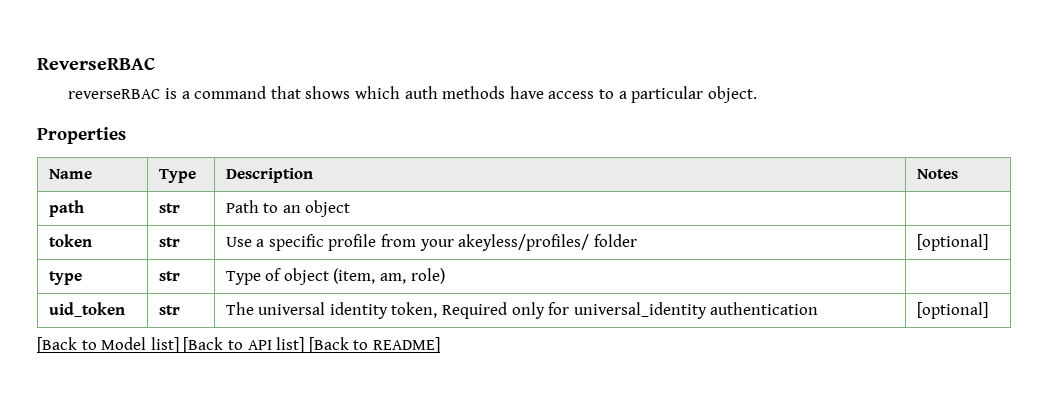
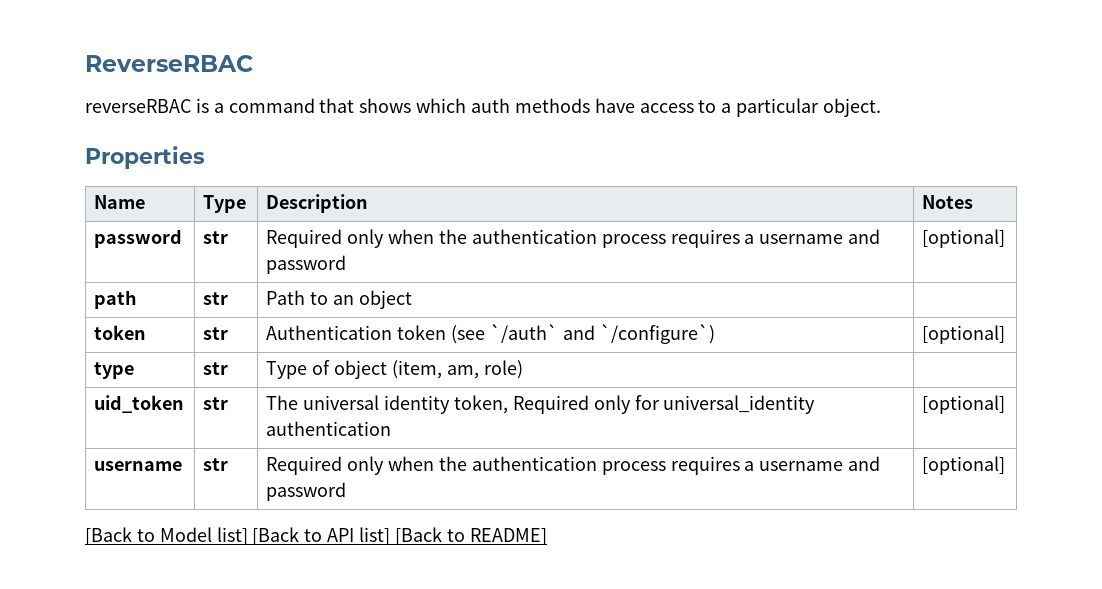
(958, 174) none -> [94,229,183,248] [203,231,229,244] [266,229,881,248] [266,255,347,274] [922,229,1006,248] // password | str | Required only when the authentication process requires a username and password | [optional]
[225,234,637,251] Use a specific profile from your akeyless/profiles/ folder -> [266,324,715,344] Authentication token (see `/auth` and `/configure`)
(988, 310) none -> [94,461,183,471] [203,458,229,471] [266,456,881,475] [266,482,347,501] [922,456,1006,475] // username | str | Required only when the authentication process requires a username and password | [optional]

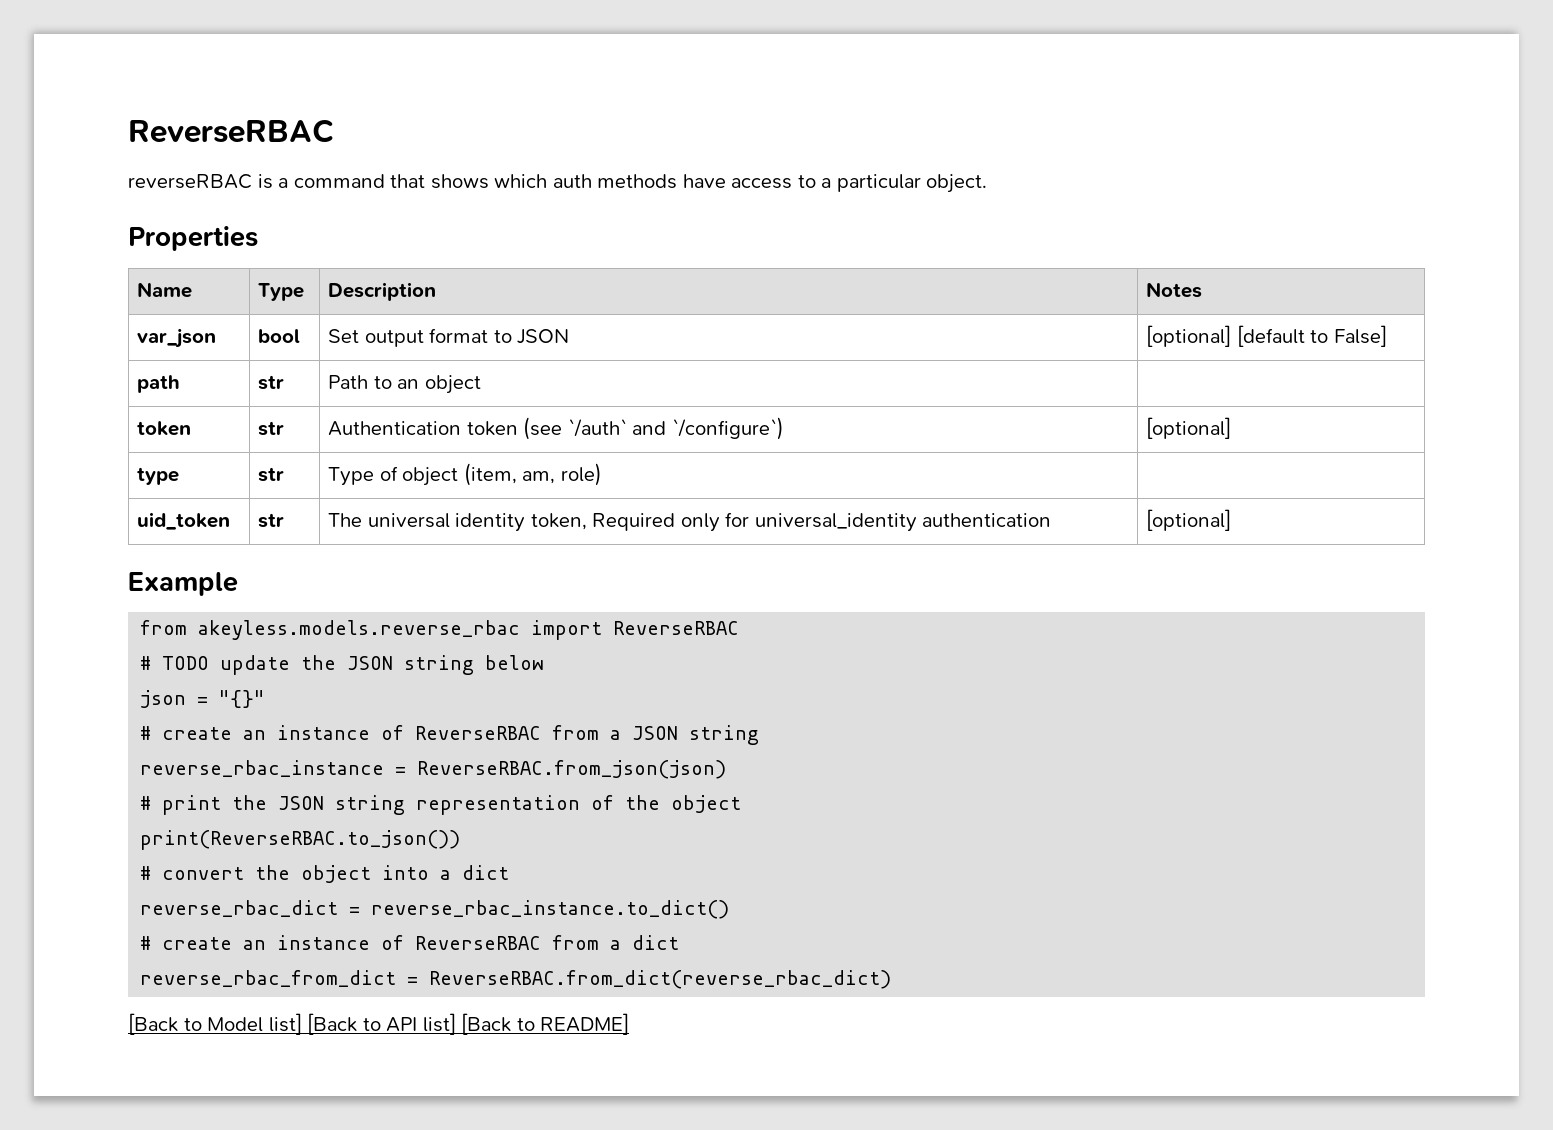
[94,229,183,248] [203,231,229,244] [266,229,881,248] [266,255,347,274] [922,229,1006,248] password | str | Required only when the authentication process requires a username and password | [optional] -> [137,328,217,348] [258,329,301,343] [328,328,570,347] [1146,325,1387,347] var_json | bool | Set output format to JSON | [optional] [default to False]
[94,461,183,471] [203,458,229,471] [266,456,881,475] [266,482,347,501] [922,456,1006,475] // username | str | Required only when the authentication process requires a username and password | [optional] -> [128,572,238,596] [140,620,740,640] [140,655,544,675] [140,690,266,708] [140,725,760,745] [140,760,727,779] [140,795,742,815] [140,830,461,850] [140,865,510,883] [140,900,730,919] [140,935,680,950] [140,970,892,989] // Example // from akeyless.models.reverse_rbac import ReverseRBAC // # TODO update the JSON string below // json = "{}" // # create an instance of ReverseRBAC from a JSON string // reverse_rbac_instance = ReverseRBAC.from_json(json) // # print the JSON string representation of the object // print(ReverseRBAC.to_json()) // # convert the object into a dict // reverse_rbac_dict = reverse_rbac_instance.to_dict() // # create an instance of ReverseRBAC from a dict // reverse_rbac_from_dict = ReverseRBAC.from_dict(reverse_rbac_dict)

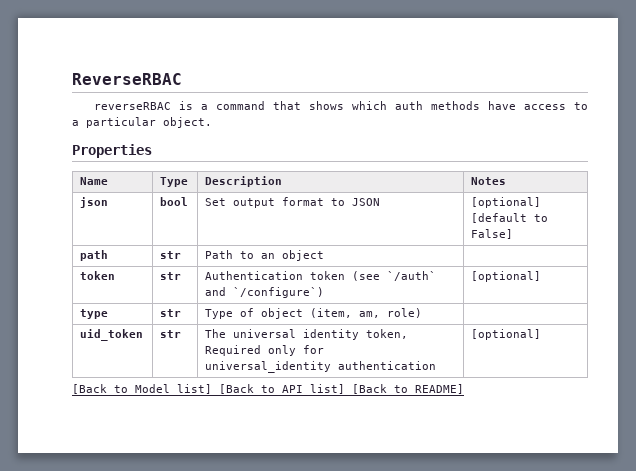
[137,328,217,348] var_json -> [80,197,109,208] json
[128,572,238,596] [140,620,740,640] [140,655,544,675] [140,690,266,708] [140,725,760,745] [140,760,727,779] [140,795,742,815] [140,830,461,850] [140,865,510,883] [140,900,730,919] [140,935,680,950] [140,970,892,989] // Example // from akeyless.models.reverse_rbac import ReverseRBAC // # TODO update the JSON string below // json = "{}" // # create an instance of ReverseRBAC from a JSON string // reverse_rbac_instance = ReverseRBAC.from_json(json) // # print the JSON string representation of the object // print(ReverseRBAC.to_json()) // # convert the object into a dict // reverse_rbac_dict = reverse_rbac_instance.to_dict() // # create an instance of ReverseRBAC from a dict // reverse_rbac_from_dict = ReverseRBAC.from_dict(reverse_rbac_dict) -> (542, 334) none

